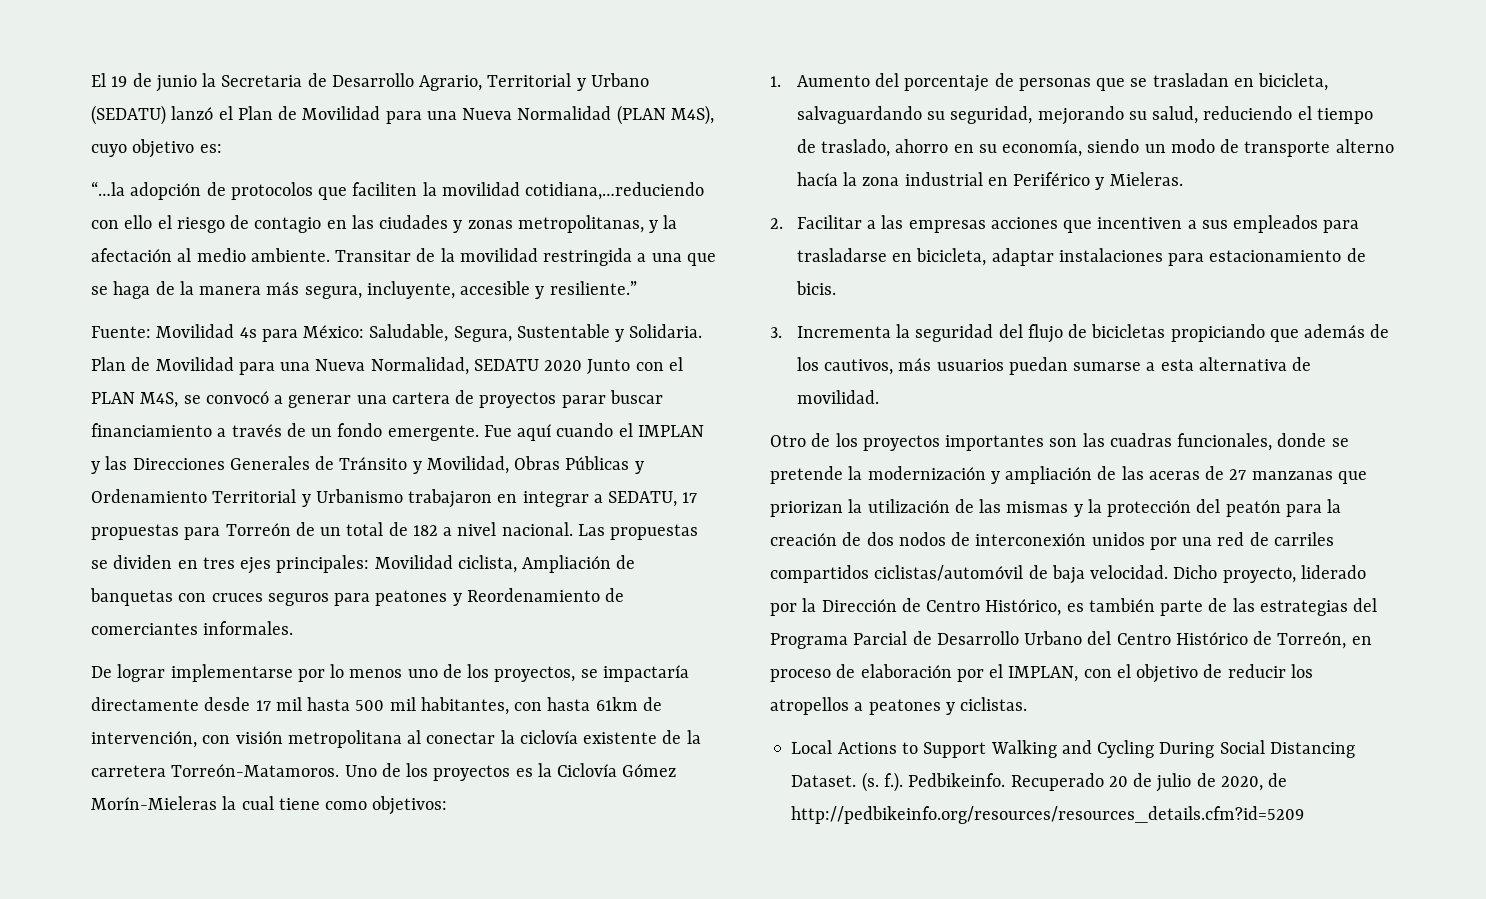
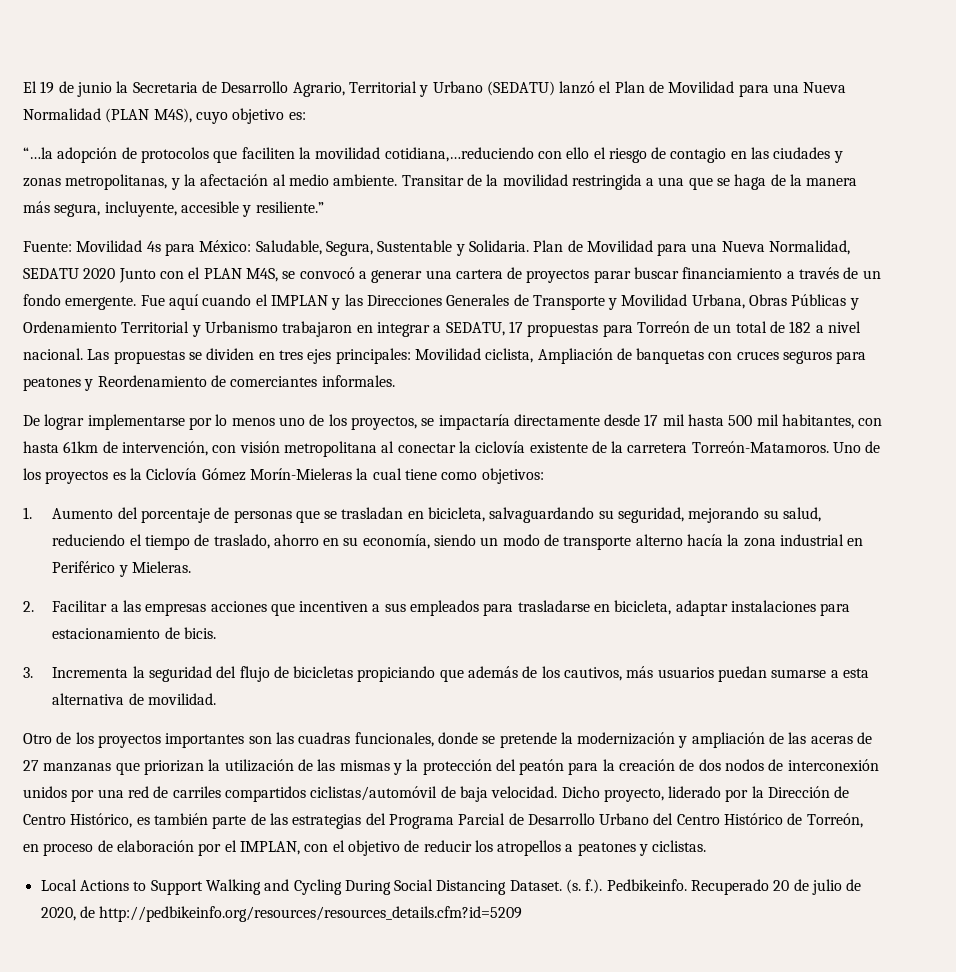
[339,456,509,474] Tránsito y Movilidad, -> [532,294,745,310] Transporte y Movilidad Urbana,

